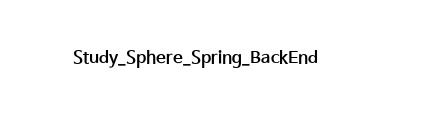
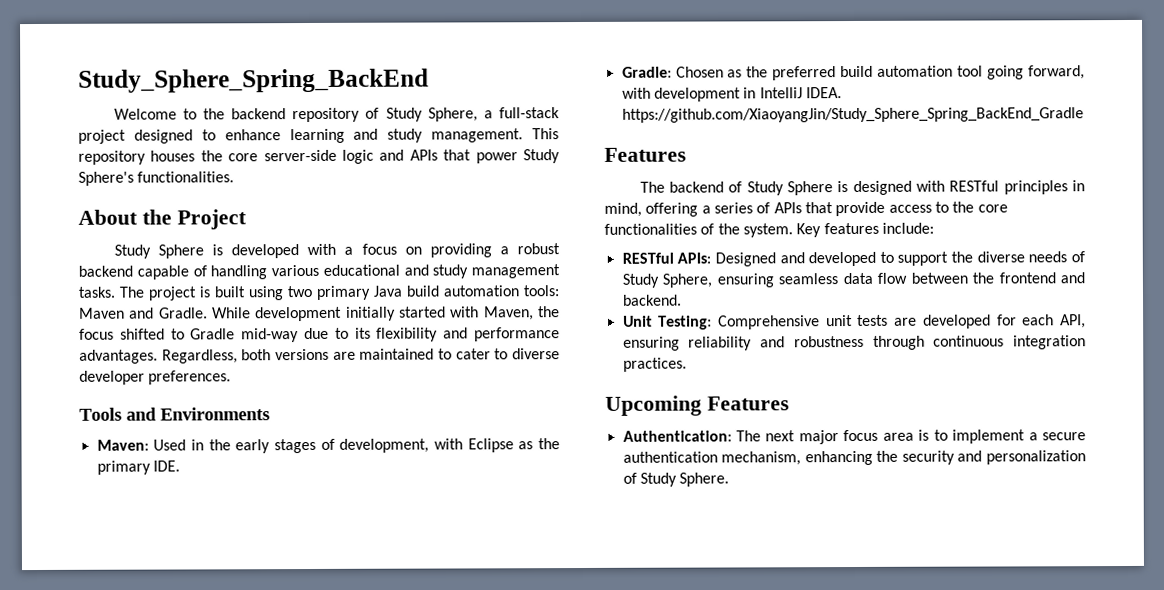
(318, 59) none -> [113,107,560,123] [78,128,559,144] [78,149,560,165] [78,171,235,186] [78,209,247,230] [113,243,561,259] [78,264,560,280] [78,285,560,301] [79,306,560,322] [79,327,561,343] [79,348,560,364] [79,370,232,385] [79,407,270,421] [96,438,561,454] [96,460,180,475] [621,65,1085,81] [621,87,842,102] [621,107,1084,123] [604,147,686,162] [639,180,1085,196] [604,201,1008,217] [604,222,934,238] [621,251,1085,267] [621,272,1085,288] [621,294,682,306] [622,314,1086,330] [622,335,1086,351] [622,357,687,372] [605,395,789,416] [622,429,1086,445] [622,450,1086,466] [622,472,730,487] // Welcome to the backend repository of Study Sphere, a full-stack project designed to enhance learning and study management. This repository houses the core server-side logic and APIs that power Study Sphere's functionalities. // About the Project // Study Sphere is developed with a focus on providing a robust backend capable of handling various educational and study management tasks. The project is built using two primary Java build automation tools: Maven and Gradle. While development initially started with Maven, the focus shifted to Gradle mid-way due to its flexibility and performance advantages. Regardless, both versions are maintained to cater to diverse developer preferences. // Tools and Environments // Maven: Used in the early stages of development, with Eclipse as the primary IDE. // Gradle: Chosen as the preferred build automation tool going forward, with development in IntelliJ IDEA. https://github.com/XiaoyangJin/Study_Sphere_Spring_BackEnd_Gradle // Features // The backend of Study Sphere is designed with RESTful principles in mind, offering a series of APIs that provide access to the core functionalities of the system. Key features include: // RESTful APIs: Designed and developed to support the diverse needs of Study Sphere, ensuring seamless data flow between the frontend and backend. // Unit Testing: Comprehensive unit tests are developed for each API, ensuring reliability and robustness through continuous integration practices. // Upcoming Features // Authentication: The next major focus area is to implement a secure authentication mechanism, enhancing the security and personalization of Study Sphere.

